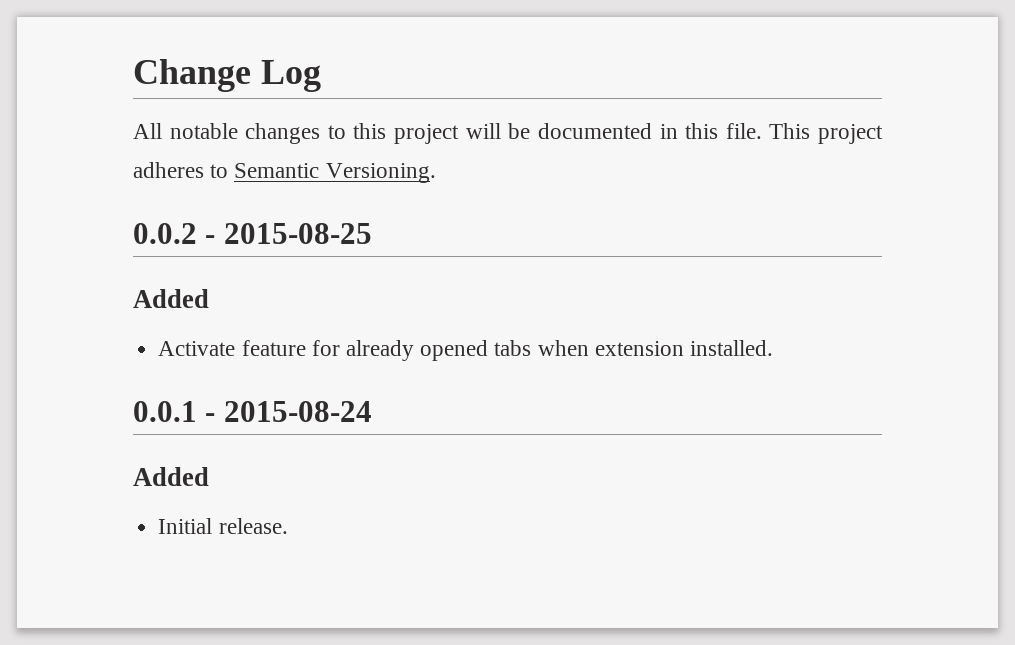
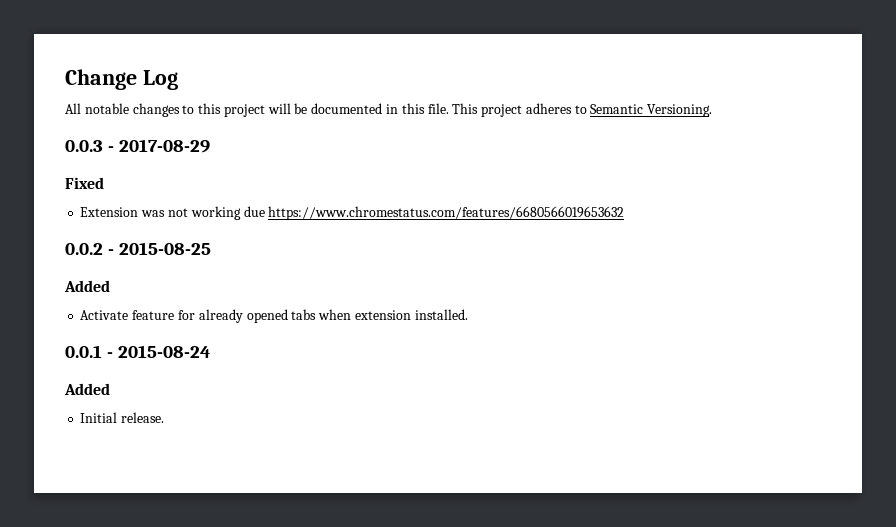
(436, 173) none -> [65,139,211,153] [65,177,104,189] [80,206,625,220] // 0.0.3 - 2017-08-29 // Fixed // Extension was not working due https://www.chromestatus.com/features/6680566019653632

